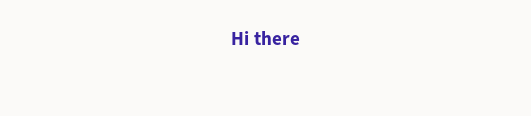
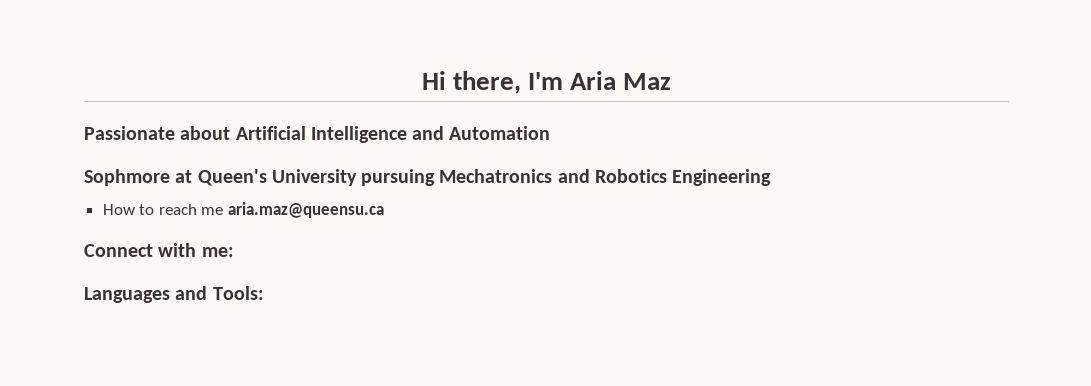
[254,31,301,45] there -> [452,71,672,94] [84,126,551,143] [84,169,772,186] [102,202,385,218] [84,243,234,257] [84,286,264,303] there, I'm Aria Maz // Passionate about Artificial Intelligence and Automation // Sophmore at Queen's University pursuing Mechatronics and Robotics Engineering // How to reach me aria.maz@queensu.ca // Connect with me: // Languages and Tools:

